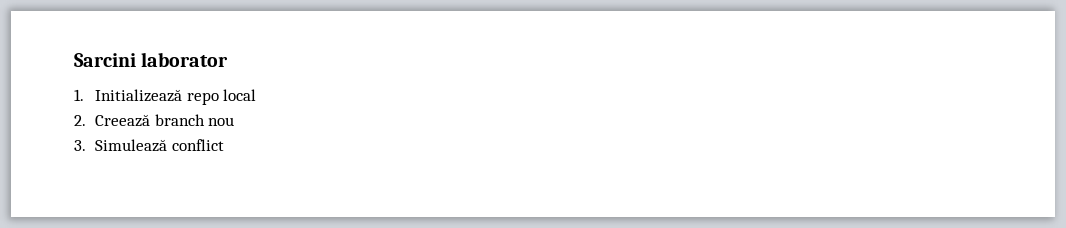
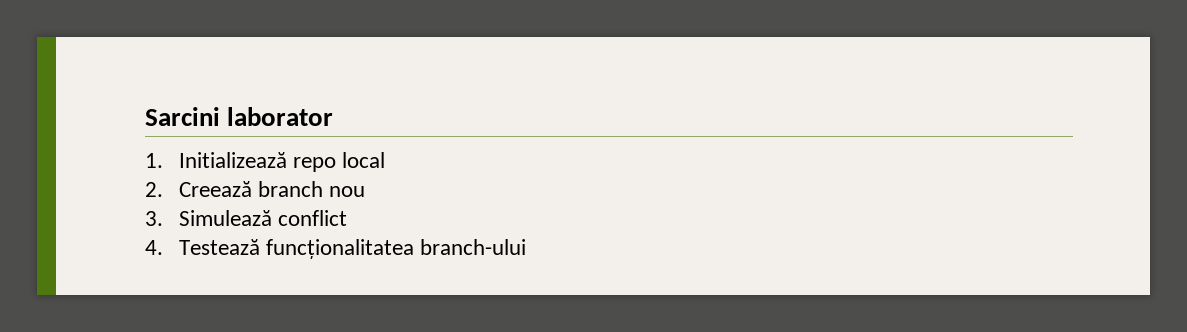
(224, 145) none -> [145,239,527,259] // 4. Testează funcționalitatea branch-ului

